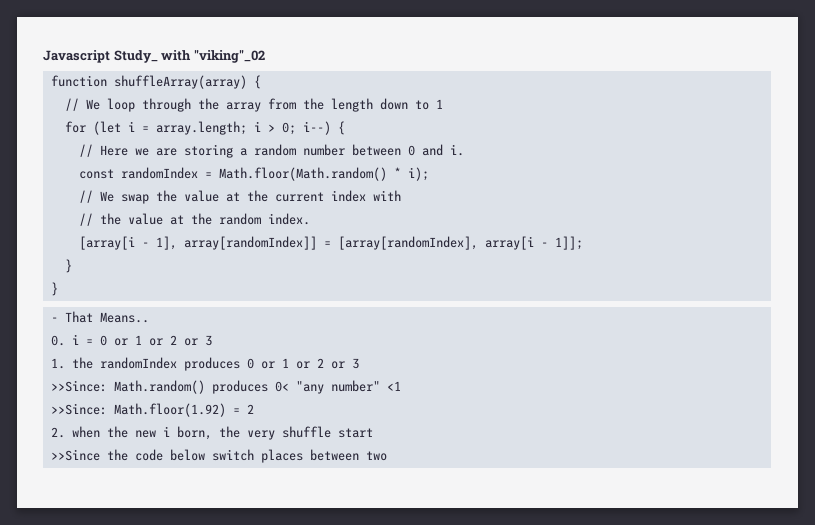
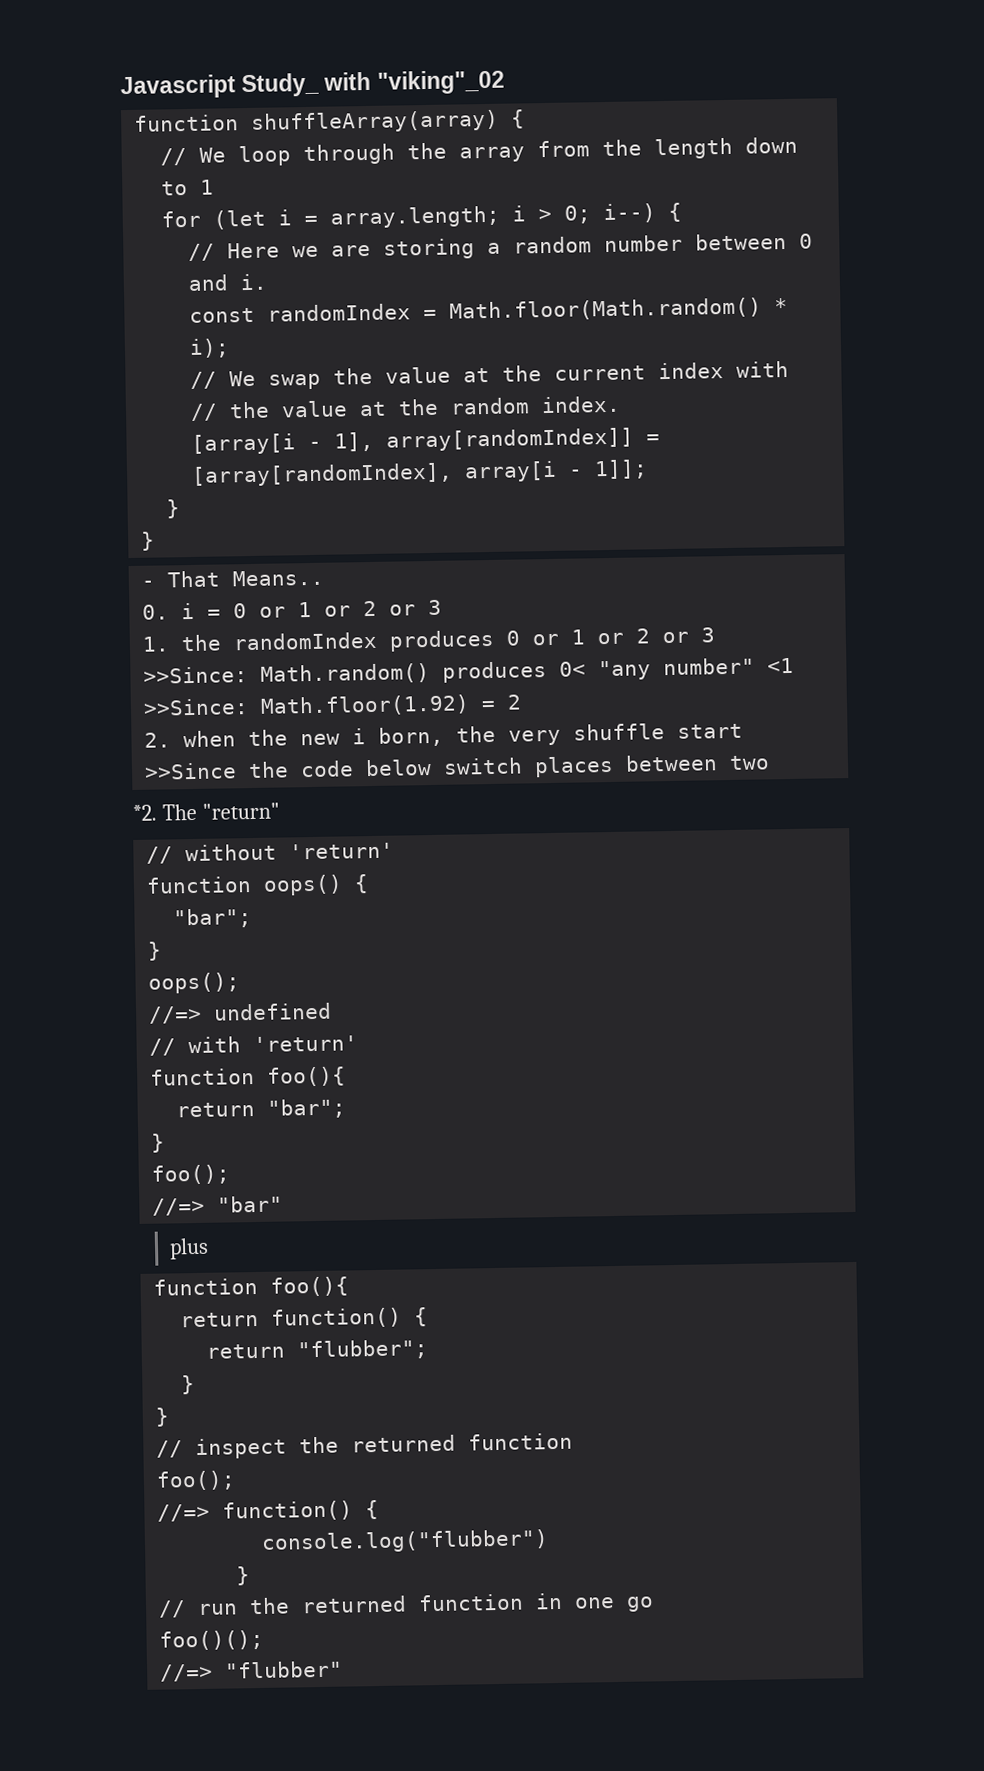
(387, 456) none -> [132,802,280,822] [146,842,395,864] [146,874,370,896] [173,908,253,929] [147,941,163,961] [148,972,241,994] [148,1002,333,1024] [149,1035,359,1056] [150,1066,347,1087] [176,1098,347,1119] [151,1133,166,1153] [151,1164,231,1185] [152,1195,284,1216] [169,1237,210,1260] [153,1276,350,1297] [180,1307,429,1329] [206,1339,429,1361] [181,1375,196,1395] [155,1407,171,1427] [156,1432,574,1460] [156,1470,237,1491] [157,1499,380,1522] [261,1529,550,1554] [236,1566,251,1586] [158,1592,655,1618] [159,1629,265,1651] [160,1660,344,1682] // *2. The "return" // // without 'return' // function oops() { // "bar"; // } // oops(); // //=> undefined // // with 'return' // function foo(){ // return "bar"; // } // foo(); // //=> "bar" // plus // function foo(){ // return function() { // return "flubber"; // } // } // // inspect the returned function // foo(); // //=> function() { // console.log("flubber") // } // // run the returned function in one go // foo()(); // //=> "flubber"

